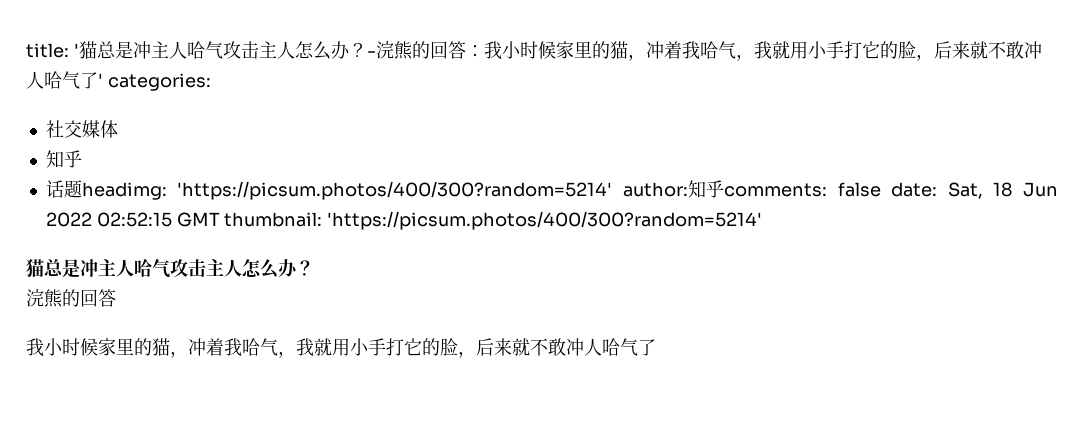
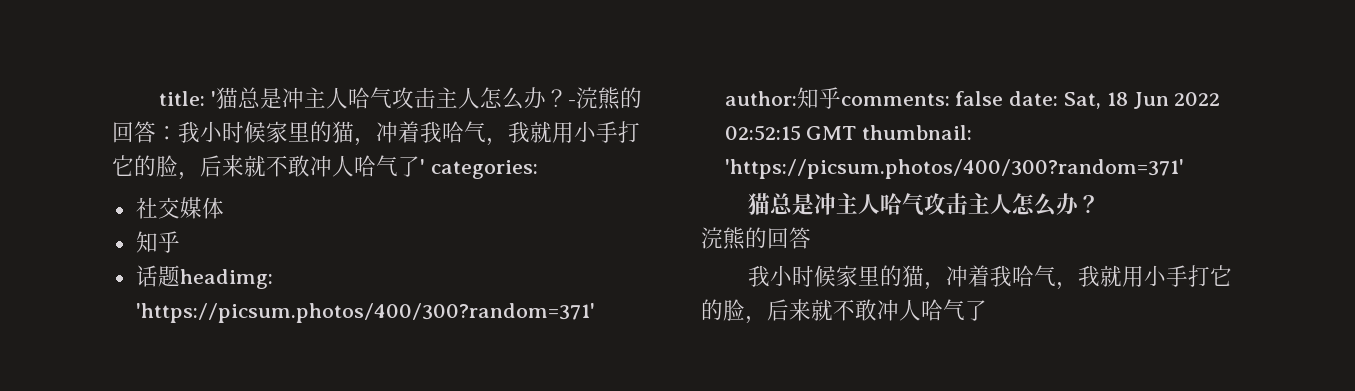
[177,181,613,200] 'https://picsum.photos/400/300?random=5214' -> [135,303,595,323] 'https://picsum.photos/400/300?random=371'
[327,211,763,230] 'https://picsum.photos/400/300?random=5214' -> [724,159,1184,179] 'https://picsum.photos/400/300?random=371'

